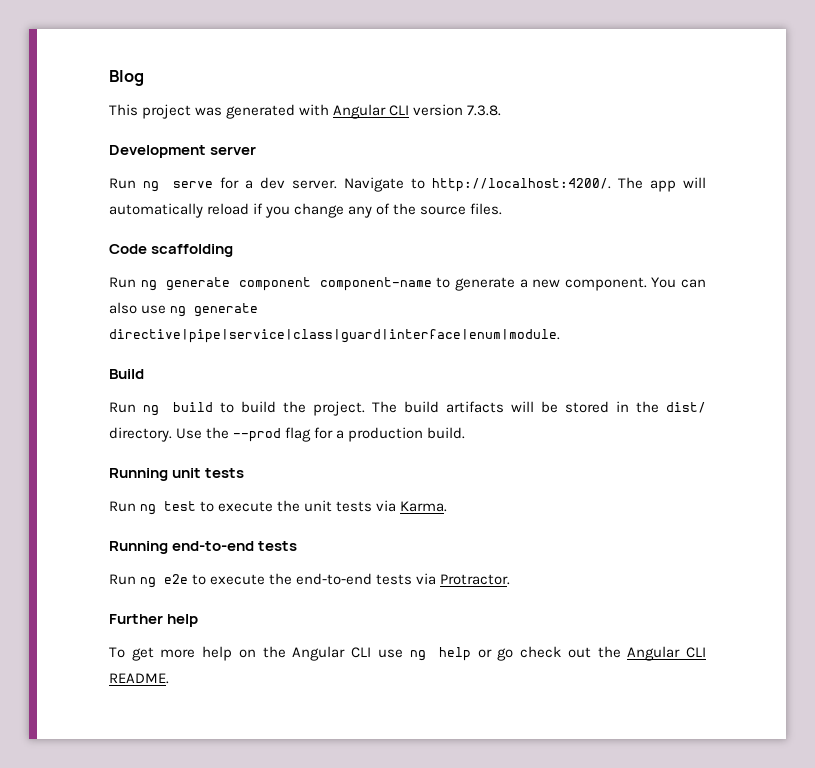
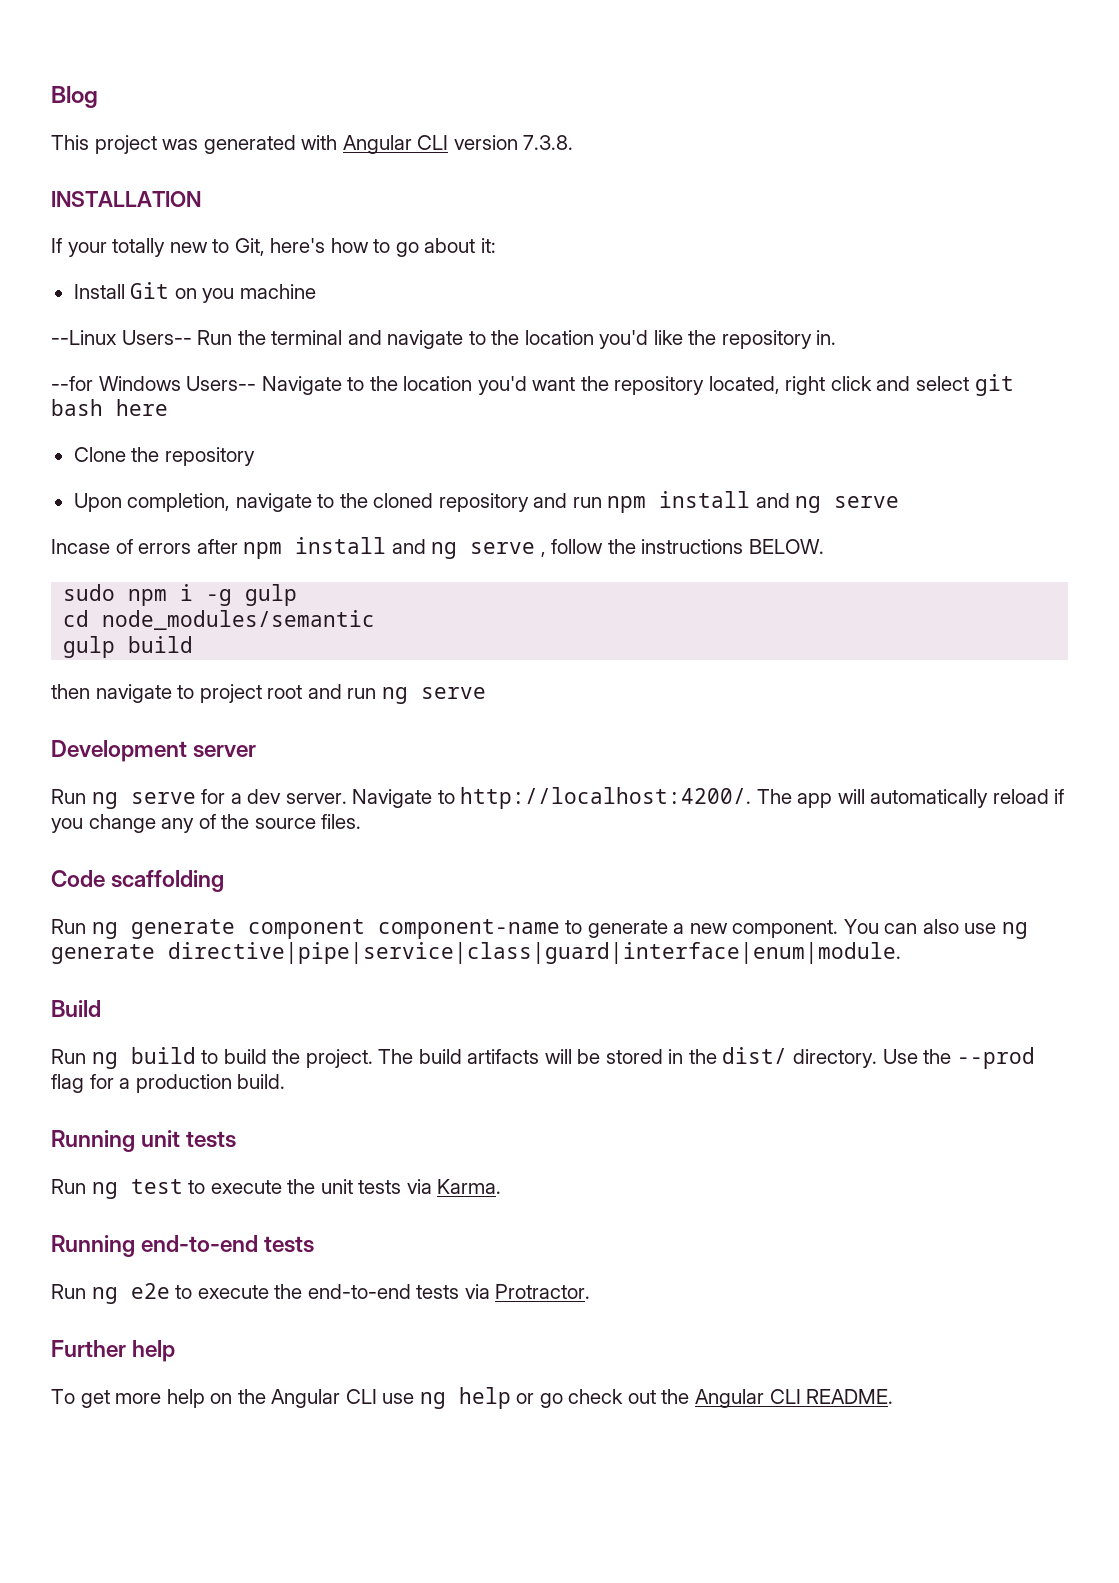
(502, 110) none -> [51,191,201,207] [51,238,496,257] [73,282,316,303] [51,330,837,349] [51,374,1014,396] [51,399,168,416] [73,447,255,466] [73,491,900,513] [51,537,824,559] [63,584,298,606] [63,610,376,630] [63,636,194,658] [51,684,486,704] // INSTALLATION // If your totally new to Git, here's how to go about it: // Install Git on you machine // --Linux Users-- Run the terminal and navigate to the location you'd like the repository in. // --for Windows Users-- Navigate to the location you'd want the repository located, right click and select git bash here // Clone the repository // Upon completion, navigate to the cloned repository and run npm install and ng serve // Incase of errors after npm install and ng serve , follow the instructions BELOW. // sudo npm i -g gulp // cd node_modules/semantic // gulp build // then navigate to project root and run ng serve

